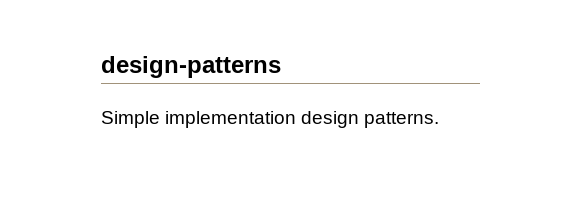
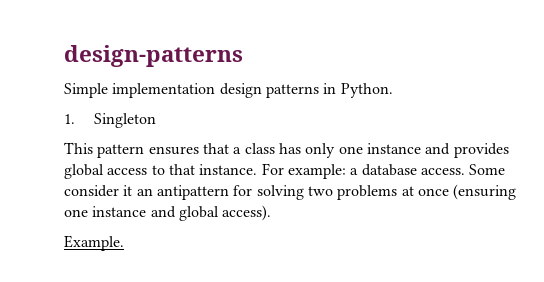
[364,112,440,128] patterns. -> [265,83,393,98] [64,113,157,128] [64,142,509,158] [64,163,506,179] [64,184,517,200] [64,205,272,221] [64,235,124,251] patterns in Python. // 1. Singleton // This pattern ensures that a class has only one instance and provides global access to that instance. For example: a database access. Some consider it an antipattern for solving two problems at once (ensuring one instance and global access). // Example.

